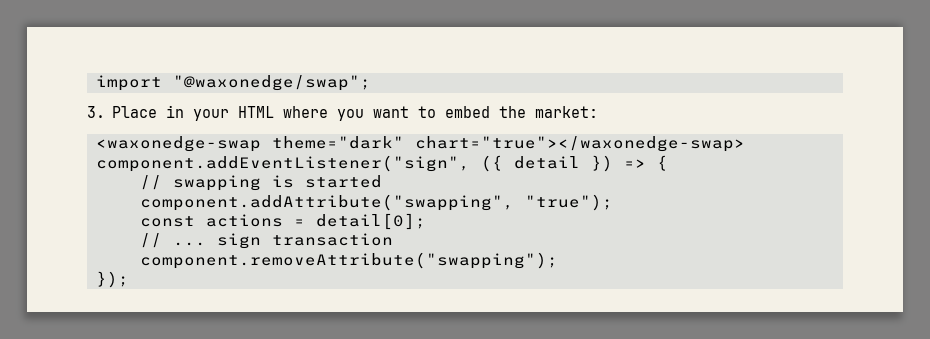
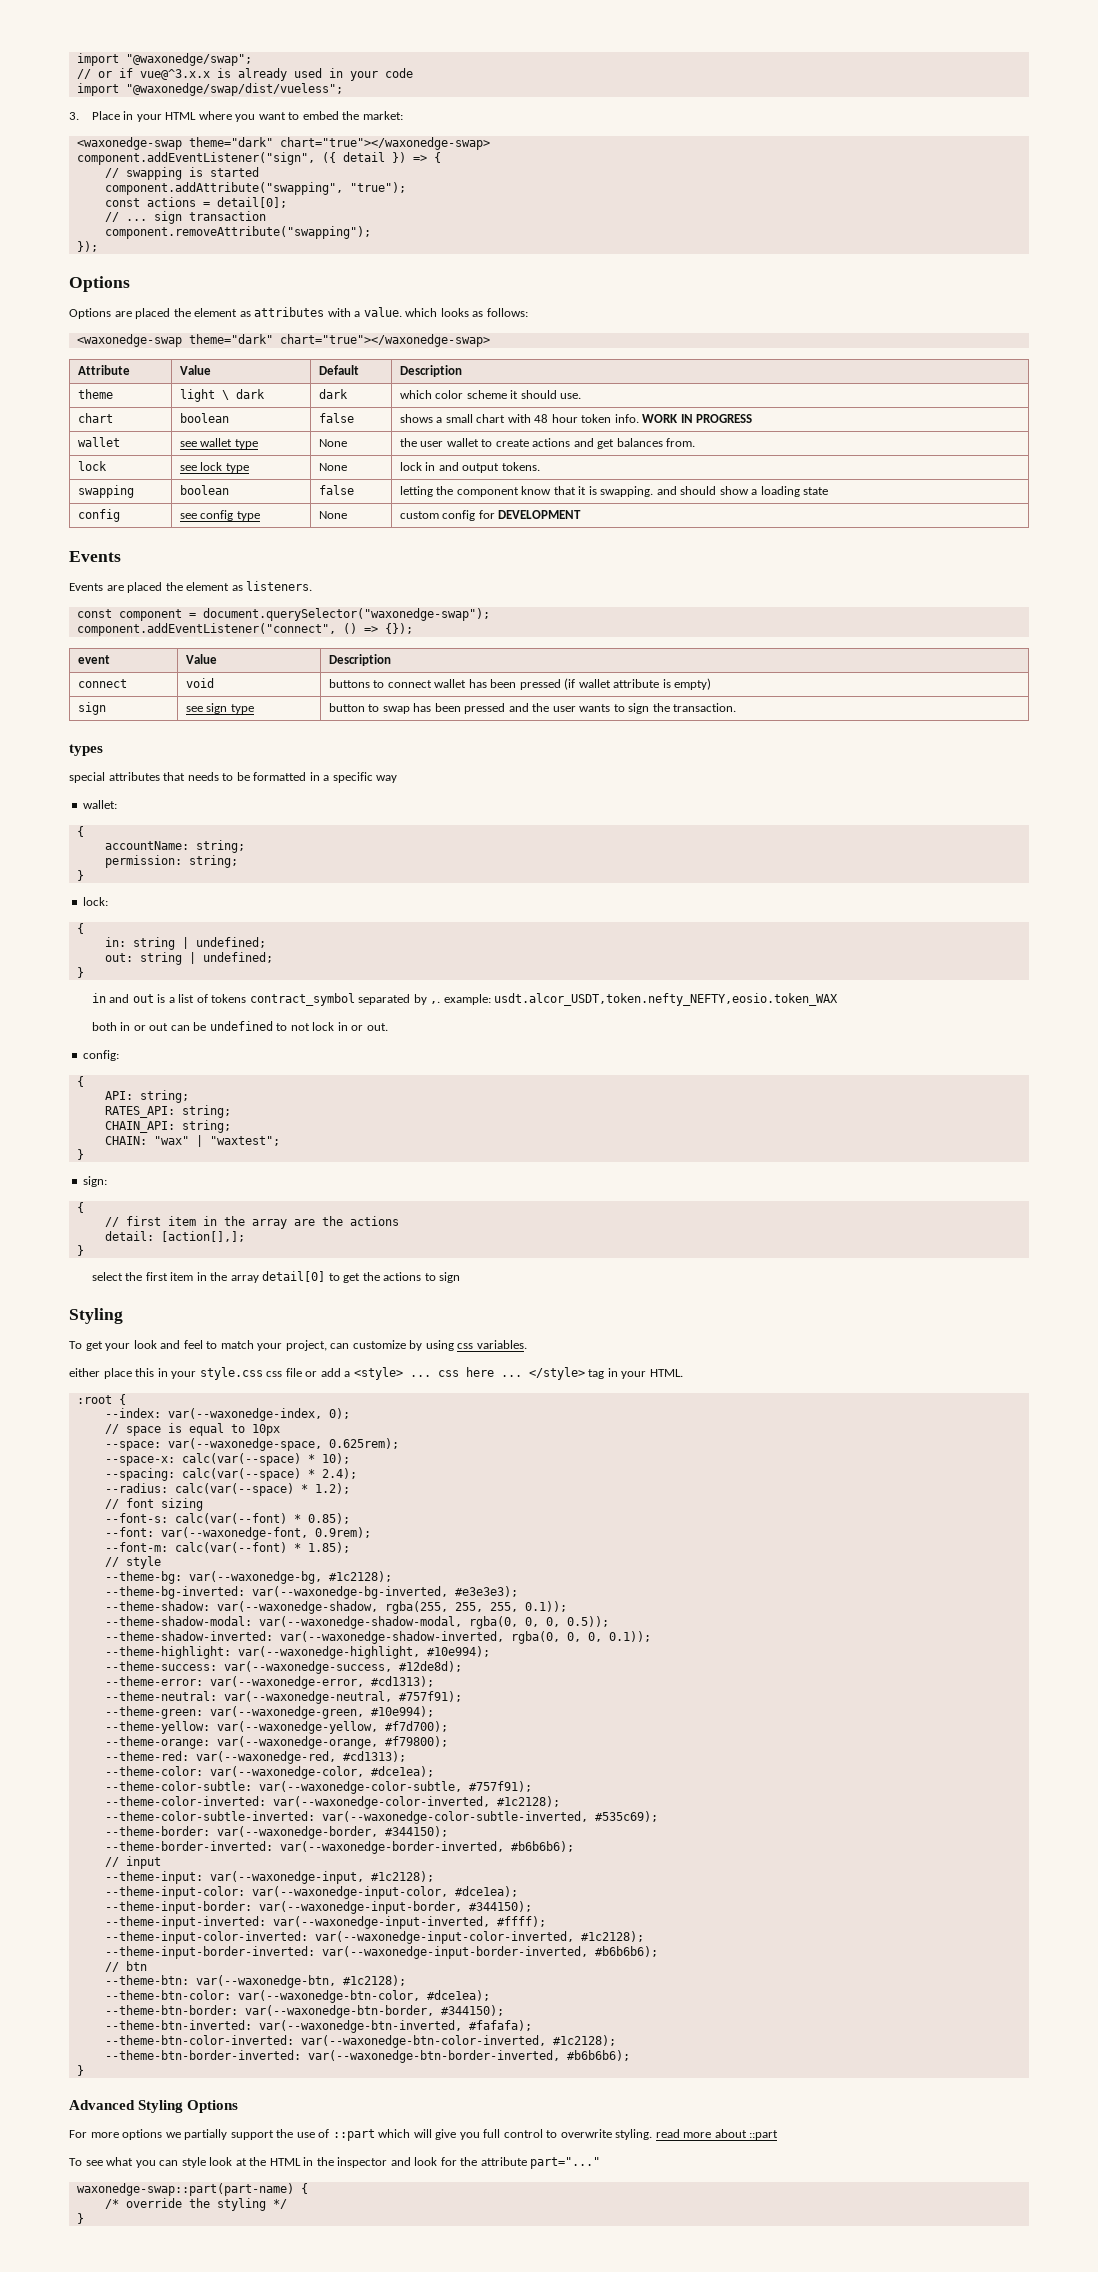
(371, 83) none -> [76,68,413,81] [76,83,343,96] // // or if vue@^3.x.x is already used in your code // import "@waxonedge/swap/dist/vueless";
(129, 279) none -> [69,276,130,292] [69,307,528,319] [76,334,490,347] [77,365,130,375] [179,365,211,375] [318,365,359,375] [399,365,462,377] [77,389,113,399] [179,389,265,402] [318,389,348,399] [399,390,582,399] [77,413,113,423] [179,413,229,423] [318,413,354,423] [399,414,753,423] [77,437,120,447] [179,438,258,449] [318,439,347,447] [399,438,696,449] [77,461,107,471] [179,462,249,473] [318,463,347,471] [399,462,540,473] [77,485,134,498] [179,485,229,495] [318,485,354,495] [399,486,829,497] [77,509,120,522] [179,510,260,521] [318,511,347,519] [399,510,582,521] [69,551,121,562] [69,581,313,593] [76,608,490,621] [76,623,413,636] [77,655,110,664] [185,654,217,664] [328,654,391,666] [77,679,127,688] [185,678,214,688] [328,678,712,690] [77,702,106,715] [185,703,254,714] [328,703,737,714] [69,744,103,756] [69,772,398,783] [83,800,118,809] [76,826,84,837] [104,840,245,853] [104,855,238,868] [76,870,84,881] [83,897,109,906] [76,923,84,934] [104,937,266,950] [104,952,273,965] [76,967,84,978] [91,993,839,1006] [91,1021,388,1031] [83,1050,120,1061] [76,1076,84,1087] [104,1090,189,1103] [104,1105,231,1118] [104,1120,231,1133] [104,1135,280,1147] [76,1149,84,1160] [83,1176,108,1187] [76,1202,84,1213] [104,1216,399,1229] [104,1231,245,1242] [76,1245,84,1256] [91,1271,461,1283] [69,1308,123,1324] [69,1340,527,1351] [69,1367,683,1380] [76,1394,126,1405] [104,1408,350,1421] [104,1423,280,1436] [104,1438,399,1451] [104,1453,350,1466] [104,1468,357,1481] [104,1483,350,1496] [104,1498,203,1511] [104,1513,350,1524] [104,1527,371,1540] [104,1542,350,1553] [104,1556,161,1569] [104,1571,392,1584] [104,1586,518,1599] [104,1601,567,1614] [104,1616,609,1629] [104,1631,651,1644] [104,1646,490,1659] [104,1661,462,1674] [104,1676,434,1689] [104,1691,462,1704] [104,1706,434,1719] [104,1721,448,1734] [104,1736,448,1749] [104,1751,406,1764] [104,1766,434,1779] [104,1781,532,1794] [104,1796,560,1809] [104,1811,658,1824] [104,1826,448,1839] [104,1841,574,1854] [104,1856,161,1869] [104,1871,434,1884] [104,1886,518,1899] [104,1901,532,1914] [104,1916,546,1929] [104,1931,644,1944] [104,1946,658,1959] [104,1961,147,1972] [104,1975,406,1988] [104,1990,490,2003] [104,2005,504,2018] [104,2020,532,2033] [104,2035,616,2048] [104,2050,630,2063] [76,2065,84,2076] [69,2100,239,2113] [69,2129,779,2141] [69,2157,601,2169] [76,2183,308,2196] [104,2198,287,2211] [76,2213,84,2224] // Options // Options are placed the element as attributes with a value. which looks as follows: // <waxonedge-swap theme="dark" chart="true"></waxonedge-swap> // Attribute | Value | Default | Description // theme | light \ dark | dark | which color scheme it should use. // chart | boolean | false | shows a small chart with 48 hour token info. WORK IN PROGRESS // wallet | see wallet type | None | the user wallet to create actions and get balances from. // lock | see lock type | None | lock in and output tokens. // swapping | boolean | false | letting the component know that it is swapping. and should show a loading state // config | see config type | None | custom config for DEVELOPMENT // Events // Events are placed the element as listeners. // const component = document.querySelector("waxonedge-swap"); // component.addEventListener("connect", () => {}); // event | Value | Description // connect | void | buttons to connect wallet has been pressed (if wallet attribute is empty) // sign | see sign type | button to swap has been pressed and the user wants to sign the transaction. // types // special attributes that needs to be formatted in a specific way // wallet: // { // accountName: string; // permission: string; // } // lock: // { // in: string | undefined; // out: string | undefined; // } // in and out is a list of tokens contract_symbol separated by ,. example: usdt.alcor_USDT,token.nefty_NEFTY,eosio.token_WAX // both in or out can be undefined to not lock in or out. // config: // { // API: string; // RATES_API: string; // CHAIN_API: string; // CHAIN: "wax" | "waxtest"; // } // sign: // { // // first item in the array are the actions // detail: [action[],]; // } // select the first item in the array detail[0] to get the actions to sign // Styling // To get your look and feel to match your project, can customize by using css variables. // either place this in your style.css css file or add a <style> ... css here ... </style> tag in your HTML. // :root { // --index: var(--waxonedge-index, 0); // // space is equal to 10px // --space: var(--waxonedge-space, 0.625rem); // --space-x: calc(var(--space) * 10); // --spacing: calc(var(--space) * 2.4); // --radius: calc(var(--space) * 1.2); // // font sizing // --font-s: calc(var(--font) * 0.85); // --font: var(--waxonedge-font, 0.9rem); // --font-m: calc(var(--font) * 1.85); // // style // --theme-bg: var(--waxonedge-bg, #1c2128); // --theme-bg-inverted: var(--waxonedge-bg-inverted, #e3e3e3); // --theme-shadow: var(--waxonedge-shadow, rgba(255, 255, 255, 0.1)); // --theme-shadow-modal: var(--waxonedge-shadow-modal, rgba(0, 0, 0, 0.5)); // --theme-shadow-inverted: var(--waxonedge-shadow-inverted, rgba(0, 0, 0, 0.1)); // --theme-highlight: var(--waxonedge-highlight, #10e994); // --theme-success: var(--waxonedge-success, #12de8d); // --theme-error: var(--waxonedge-error, #cd1313); // --theme-neutral: var(--waxonedge-neutral, #757f91); // --theme-green: var(--waxonedge-green, #10e994); // --theme-yellow: var(--waxonedge-yellow, #f7d700); // --theme-orange: var(--waxonedge-orange, #f79800); // --theme-red: var(--waxonedge-red, #cd1313); // --theme-color: var(--waxonedge-color, #dce1ea); // --theme-color-subtle: var(--waxonedge-color-subtle, #757f91); // --theme-color-inverted: var(--waxonedge-color-inverted, #1c2128); // --theme-color-subtle-inverted: var(--waxonedge-color-subtle-inverted, #535c69); // --theme-border: var(--waxonedge-border, #344150); // --theme-border-inverted: var(--waxonedge-border-inverted, #b6b6b6); // // input // --theme-input: var(--waxonedge-input, #1c2128); // --theme-input-color: var(--waxonedge-input-color, #dce1ea); // --theme-input-border: var(--waxonedge-input-border, #344150); // --theme-input-inverted: var(--waxonedge-input-inverted, #ffff); // --theme-input-color-inverted: var(--waxonedge-input-color-inverted, #1c2128); // --theme-input-border-inverted: var(--waxonedge-input-border-inverted, #b6b6b6); // // btn // --theme-btn: var(--waxonedge-btn, #1c2128); // --theme-btn-color: var(--waxonedge-btn-color, #dce1ea); // --theme-btn-border: var(--waxonedge-btn-border, #344150); // --theme-btn-inverted: var(--waxonedge-btn-inverted, #fafafa); // --theme-btn-color-inverted: var(--waxonedge-btn-color-inverted, #1c2128); // --theme-btn-border-inverted: var(--waxonedge-btn-border-inverted, #b6b6b6); // } // Advanced Styling Options // For more options we partially support the use of ::part which will give you full control to overwrite styling. read more about ::part // To see what you can style look at the HTML in the inspector and look for the attribute part="..." // waxonedge-swap::part(part-name) { // /* override the styling */ // }

